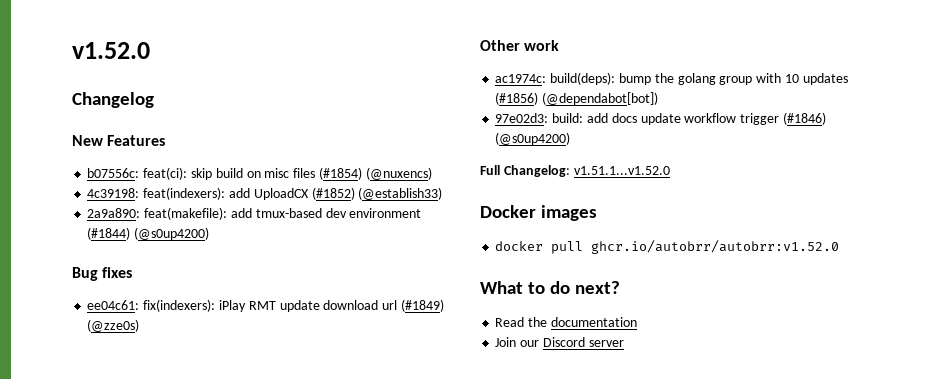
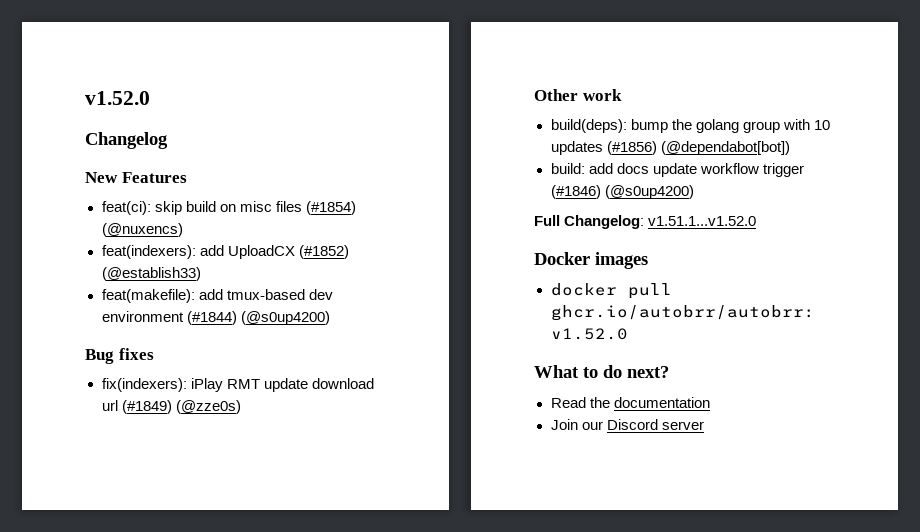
[87,168,140,178] b07556c: -> (187, 177) none
[87,188,140,198] 4c39198: -> (183, 230) none
[87,208,141,218] 2a9a890: -> (201, 274) none
[87,300,140,310] ee04c61: -> (154, 354) none
[495,74,547,83] ac1974c: -> (622, 95) none
[495,113,549,123] 97e02d3: -> (790, 148) none

